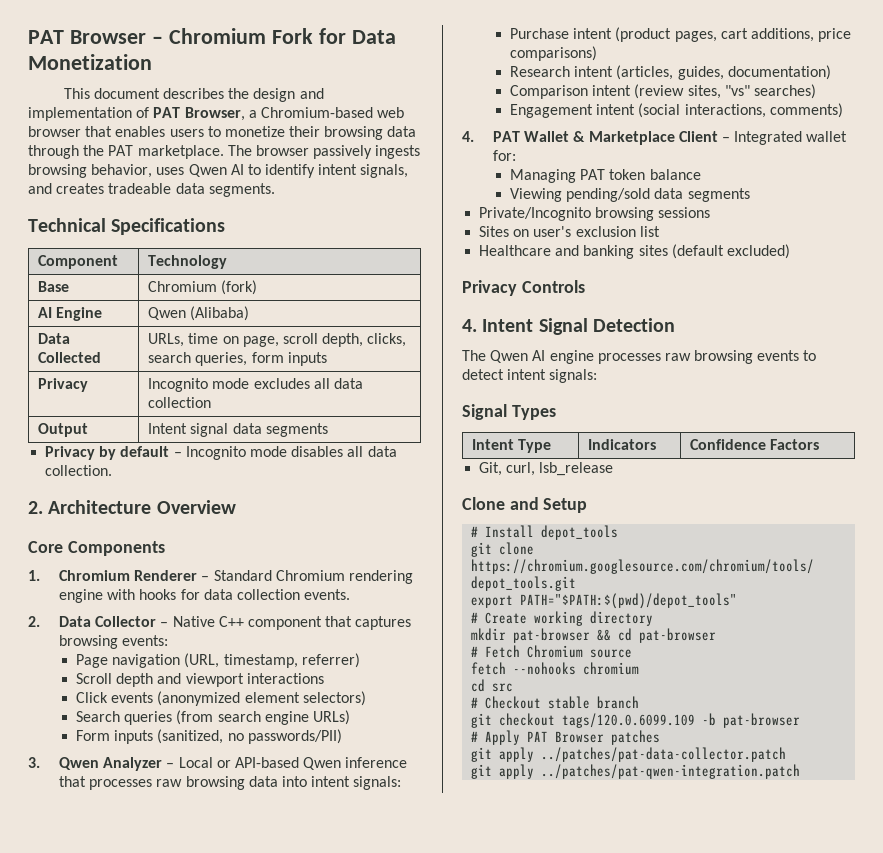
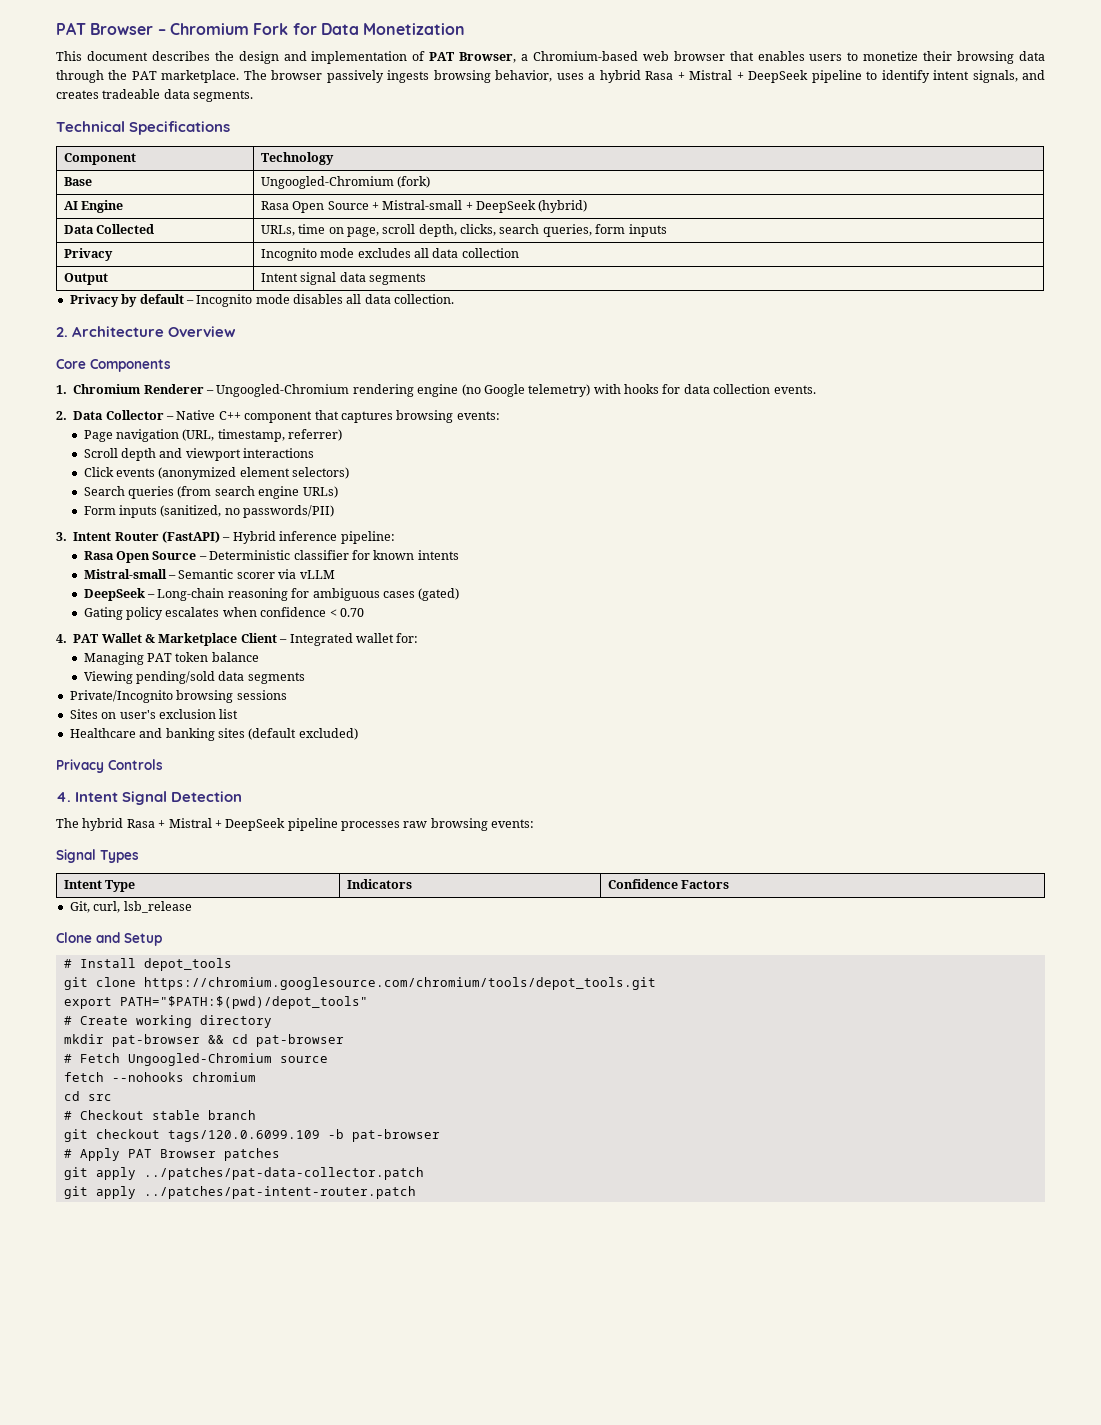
[188,164,244,177] Qwen AI -> [588,70,862,83] a hybrid Rasa + Mistral + DeepSeek pipeline
[148,281,218,292] Chromium -> [260,176,394,189] Ungoogled-Chromium
[148,306,250,321] Qwen (Alibaba) -> [260,200,588,213] Rasa Open Source + Mistral-small + DeepSeek (hybrid)
[213,570,413,584] [58,589,103,603] Standard Chromium rendering engine -> [216,384,591,397] Ungoogled-Chromium rendering engine (no Google telemetry)
[58,757,408,771] [58,776,402,790] [510,27,852,42] [510,46,598,61] [510,65,831,80] [510,84,816,99] [510,103,843,118] Qwen Analyzer – Local or API-based Qwen inference that processes raw browsing data into intent signals: // Purchase intent (product pages, cart additions, price comparisons) // Research intent (articles, guides, documentation) // Comparison intent (review sites, "vs" searches) // Engagement intent (social interactions, comments) -> [73,531,395,544] [83,550,459,563] [83,569,335,579] [83,588,460,601] [83,607,364,620] Intent Router (FastAPI) – Hybrid inference pipeline: // Rasa Open Source – Deterministic classifier for known intents // Mistral-small – Semantic scorer via vLLM // DeepSeek – Long-chain reasoning for ambiguous cases (gated) // Gating policy escalates when confidence < 0.70
[490,350,817,364] [462,369,598,383] Qwen AI engine processes raw browsing events to detect intent signals: -> [82,818,535,831] hybrid Rasa + Mistral + DeepSeek pipeline processes raw browsing events:
[527,645,584,658] Chromium -> [127,1053,272,1066] Ungoogled-Chromium
[541,764,801,779] ../patches/pat-qwen-integration.patch -> [143,1186,416,1199] ../patches/pat-intent-router.patch

